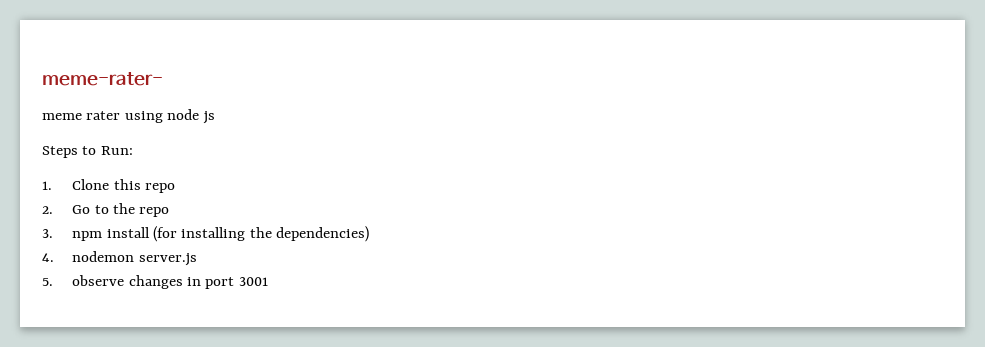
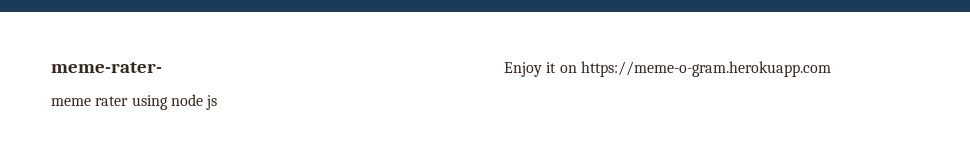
[42,146,133,158] [42,179,176,193] [42,203,170,217] [42,226,370,242] [42,251,197,266] [42,275,268,289] Steps to Run: // 1. Clone this repo // 2. Go to the repo // 3. npm install (for installing the dependencies) // 4. nodemon server.js // 5. observe changes in port 3001 -> [504,61,831,77] Enjoy it on https://meme-o-gram.herokuapp.com

